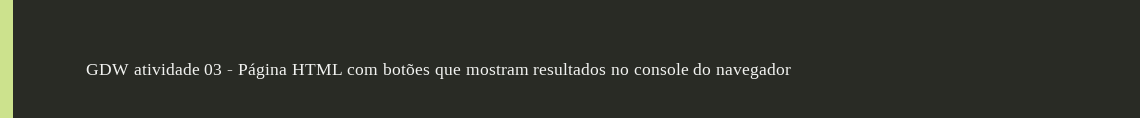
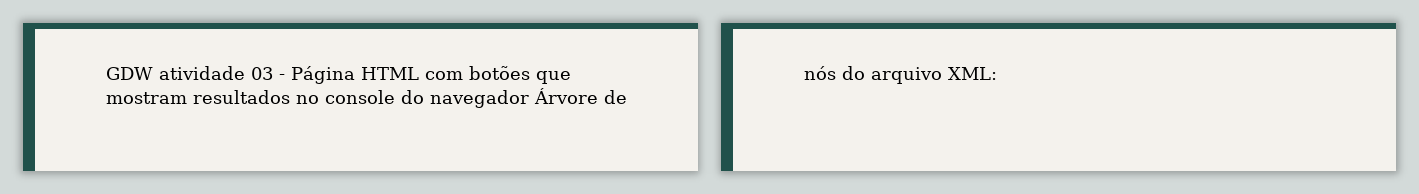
(792, 71) none -> [534,88,627,104] [804,66,997,84] Árvore de nós do arquivo XML:

